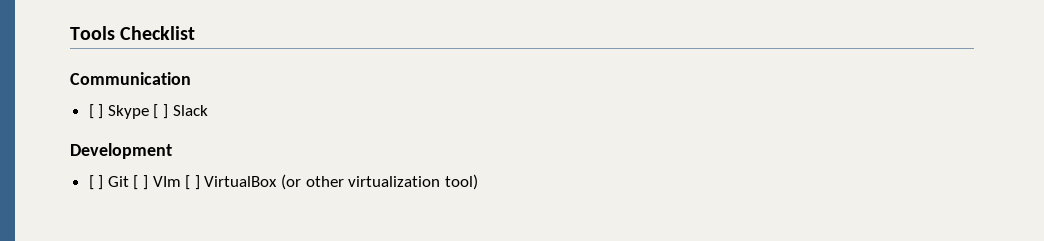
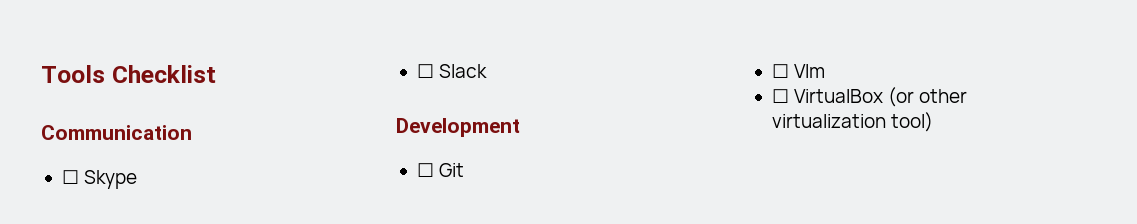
[88,104,104,119] [ ] -> [61,170,79,184] ☐
[153,104,169,119] [ ] -> [416,64,434,78] // ☐
[88,175,104,190] [ ] -> [416,163,434,177] ☐
[133,175,149,190] [ ] -> [771,64,789,78] // ☐
[185,175,200,190] [ ] -> [771,89,789,103] // ☐

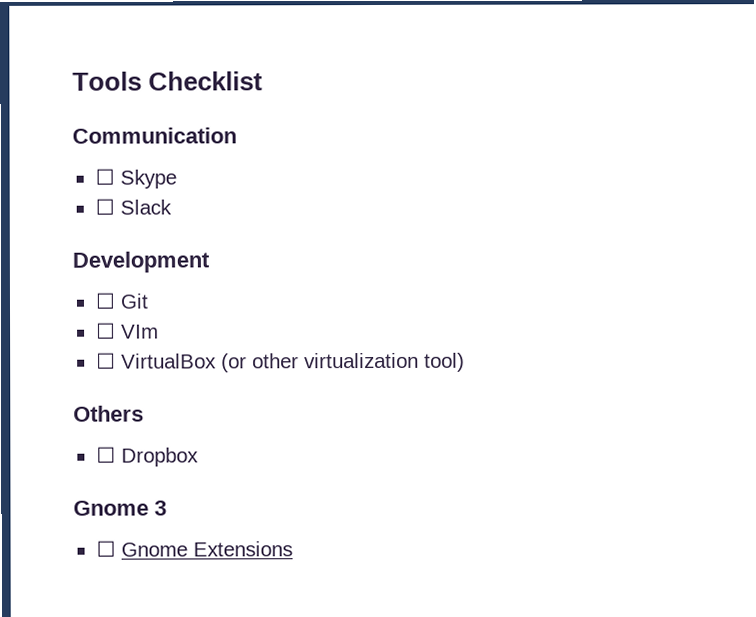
(934, 122) none -> [73,405,144,422] [95,446,199,467] [73,500,167,516] [95,540,293,557] // Others // ☐ Dropbox // Gnome 3 // ☐ Gnome Extensions

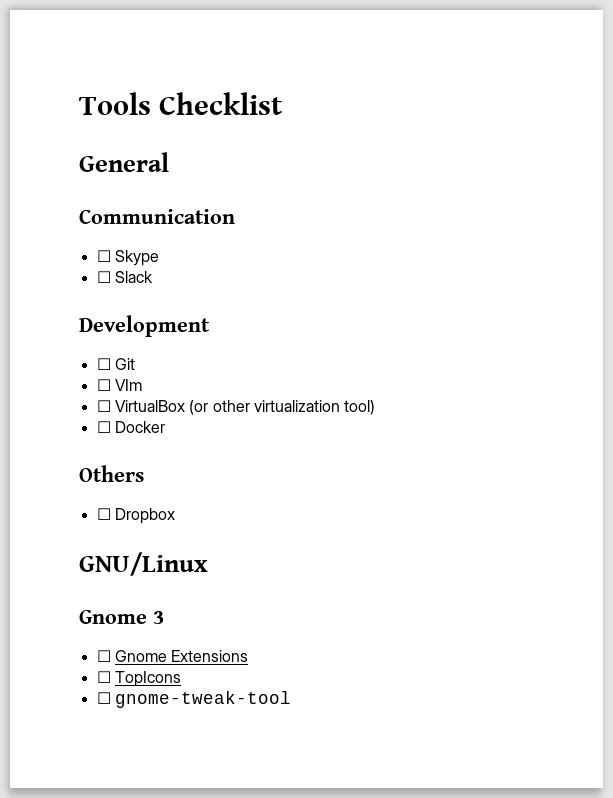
(264, 81) none -> [79,152,169,172] // General
(465, 362) none -> [96,421,165,433] // ☐ Docker
(199, 457) none -> [79,552,208,576] // GNU/Linux
(293, 549) none -> [96,671,181,687] [96,691,291,708] // ☐ TopIcons // ☐ gnome-tweak-tool

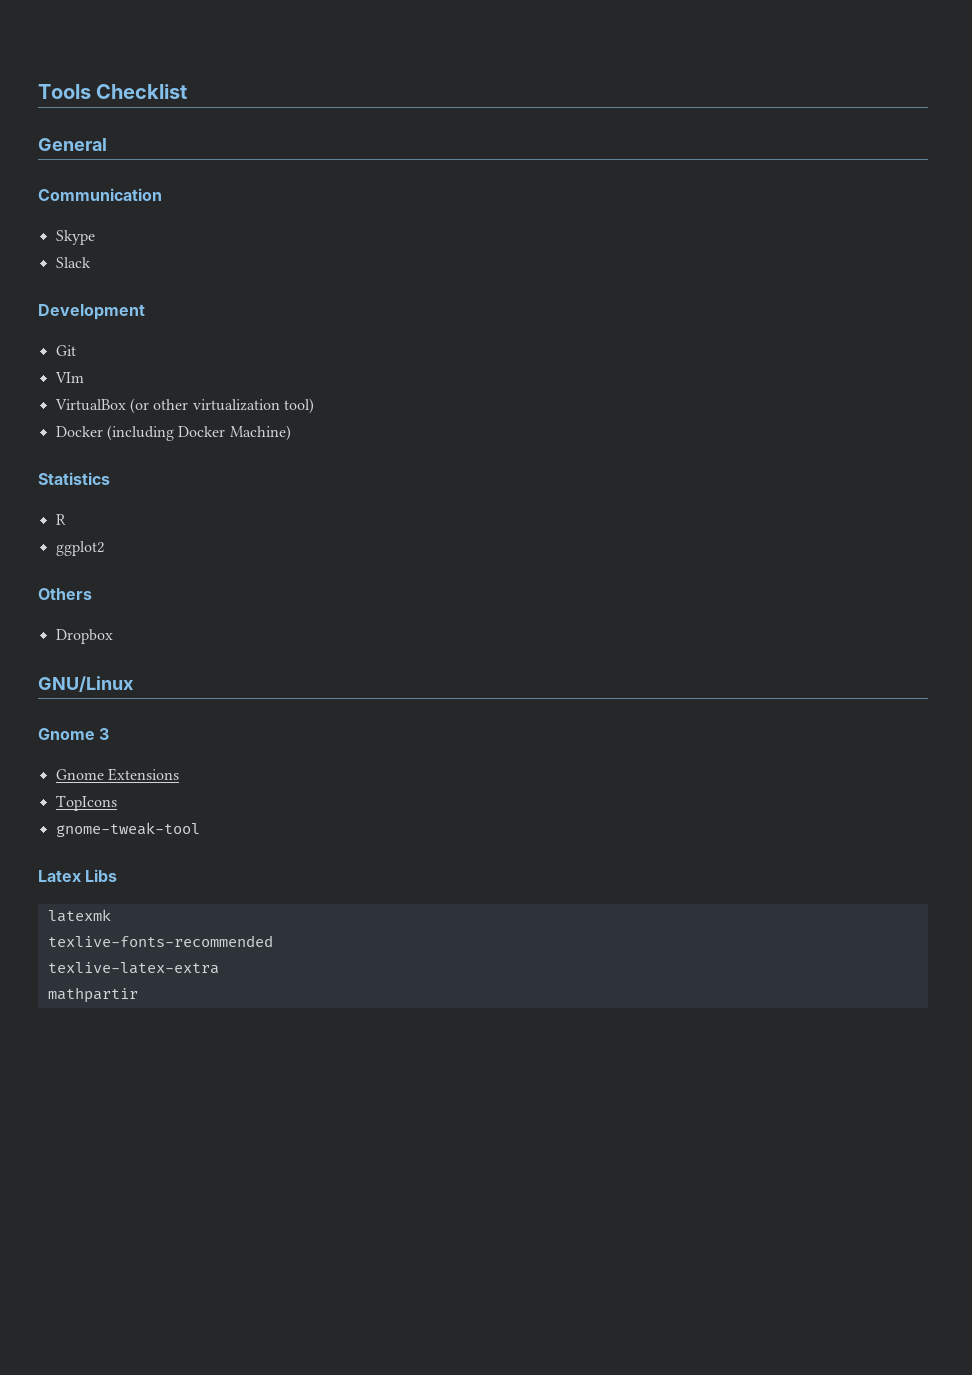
[96,250,111,262] ☐ -> (162, 194) none
[96,271,111,283] ☐ -> (95, 237) none
[96,358,111,370] ☐ -> (145, 312) none
[96,379,111,391] ☐ -> (76, 350) none
[96,400,111,412] ☐ -> (84, 377) none
[96,421,165,433] ☐ Docker -> [55,425,291,441] [38,472,110,485] [55,514,66,525] [55,541,104,556] Docker (including Docker Machine) // Statistics // R // ggplot2
[96,508,111,520] ☐ -> (92, 594) none
[96,650,111,662] ☐ -> (110, 734) none
[96,671,111,683] ☐ -> (179, 774) none
[96,692,111,704] ☐ -> (117, 803) none
(291, 699) none -> [38,869,118,882] [47,909,111,922] [47,935,273,947] [47,962,219,974] [47,987,138,1003] // Latex Libs // latexmk // texlive-fonts-recommended // texlive-latex-extra // mathpartir

